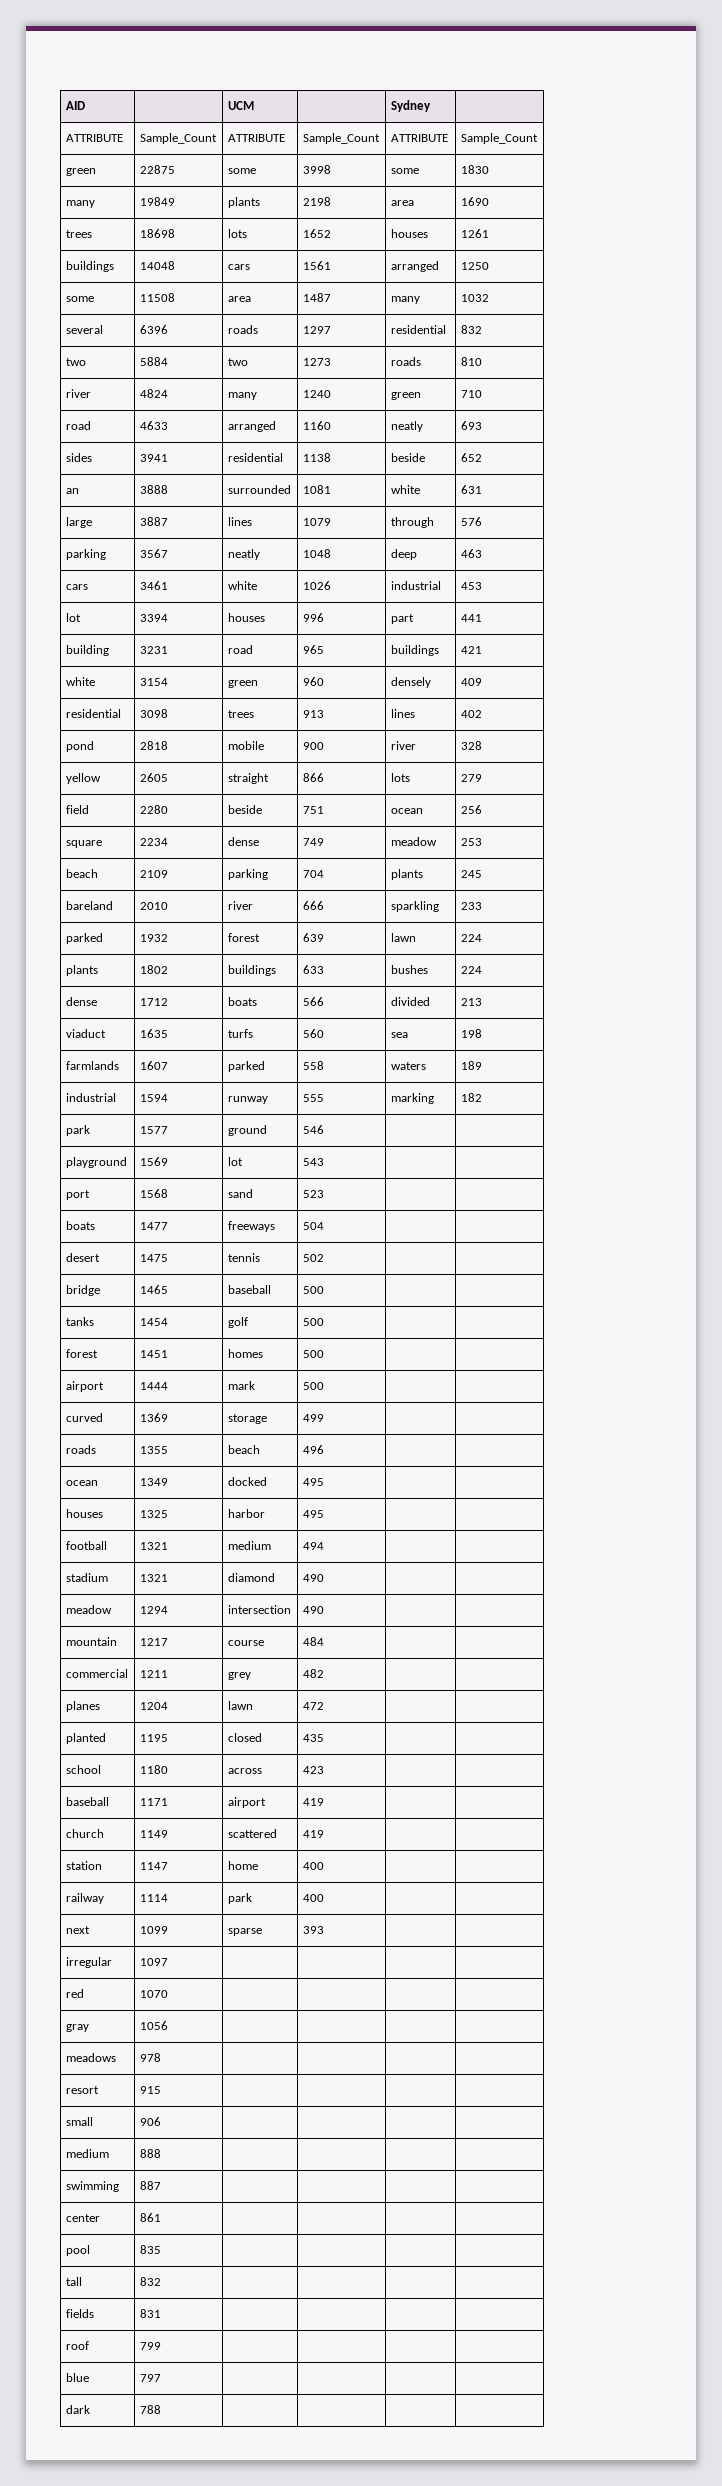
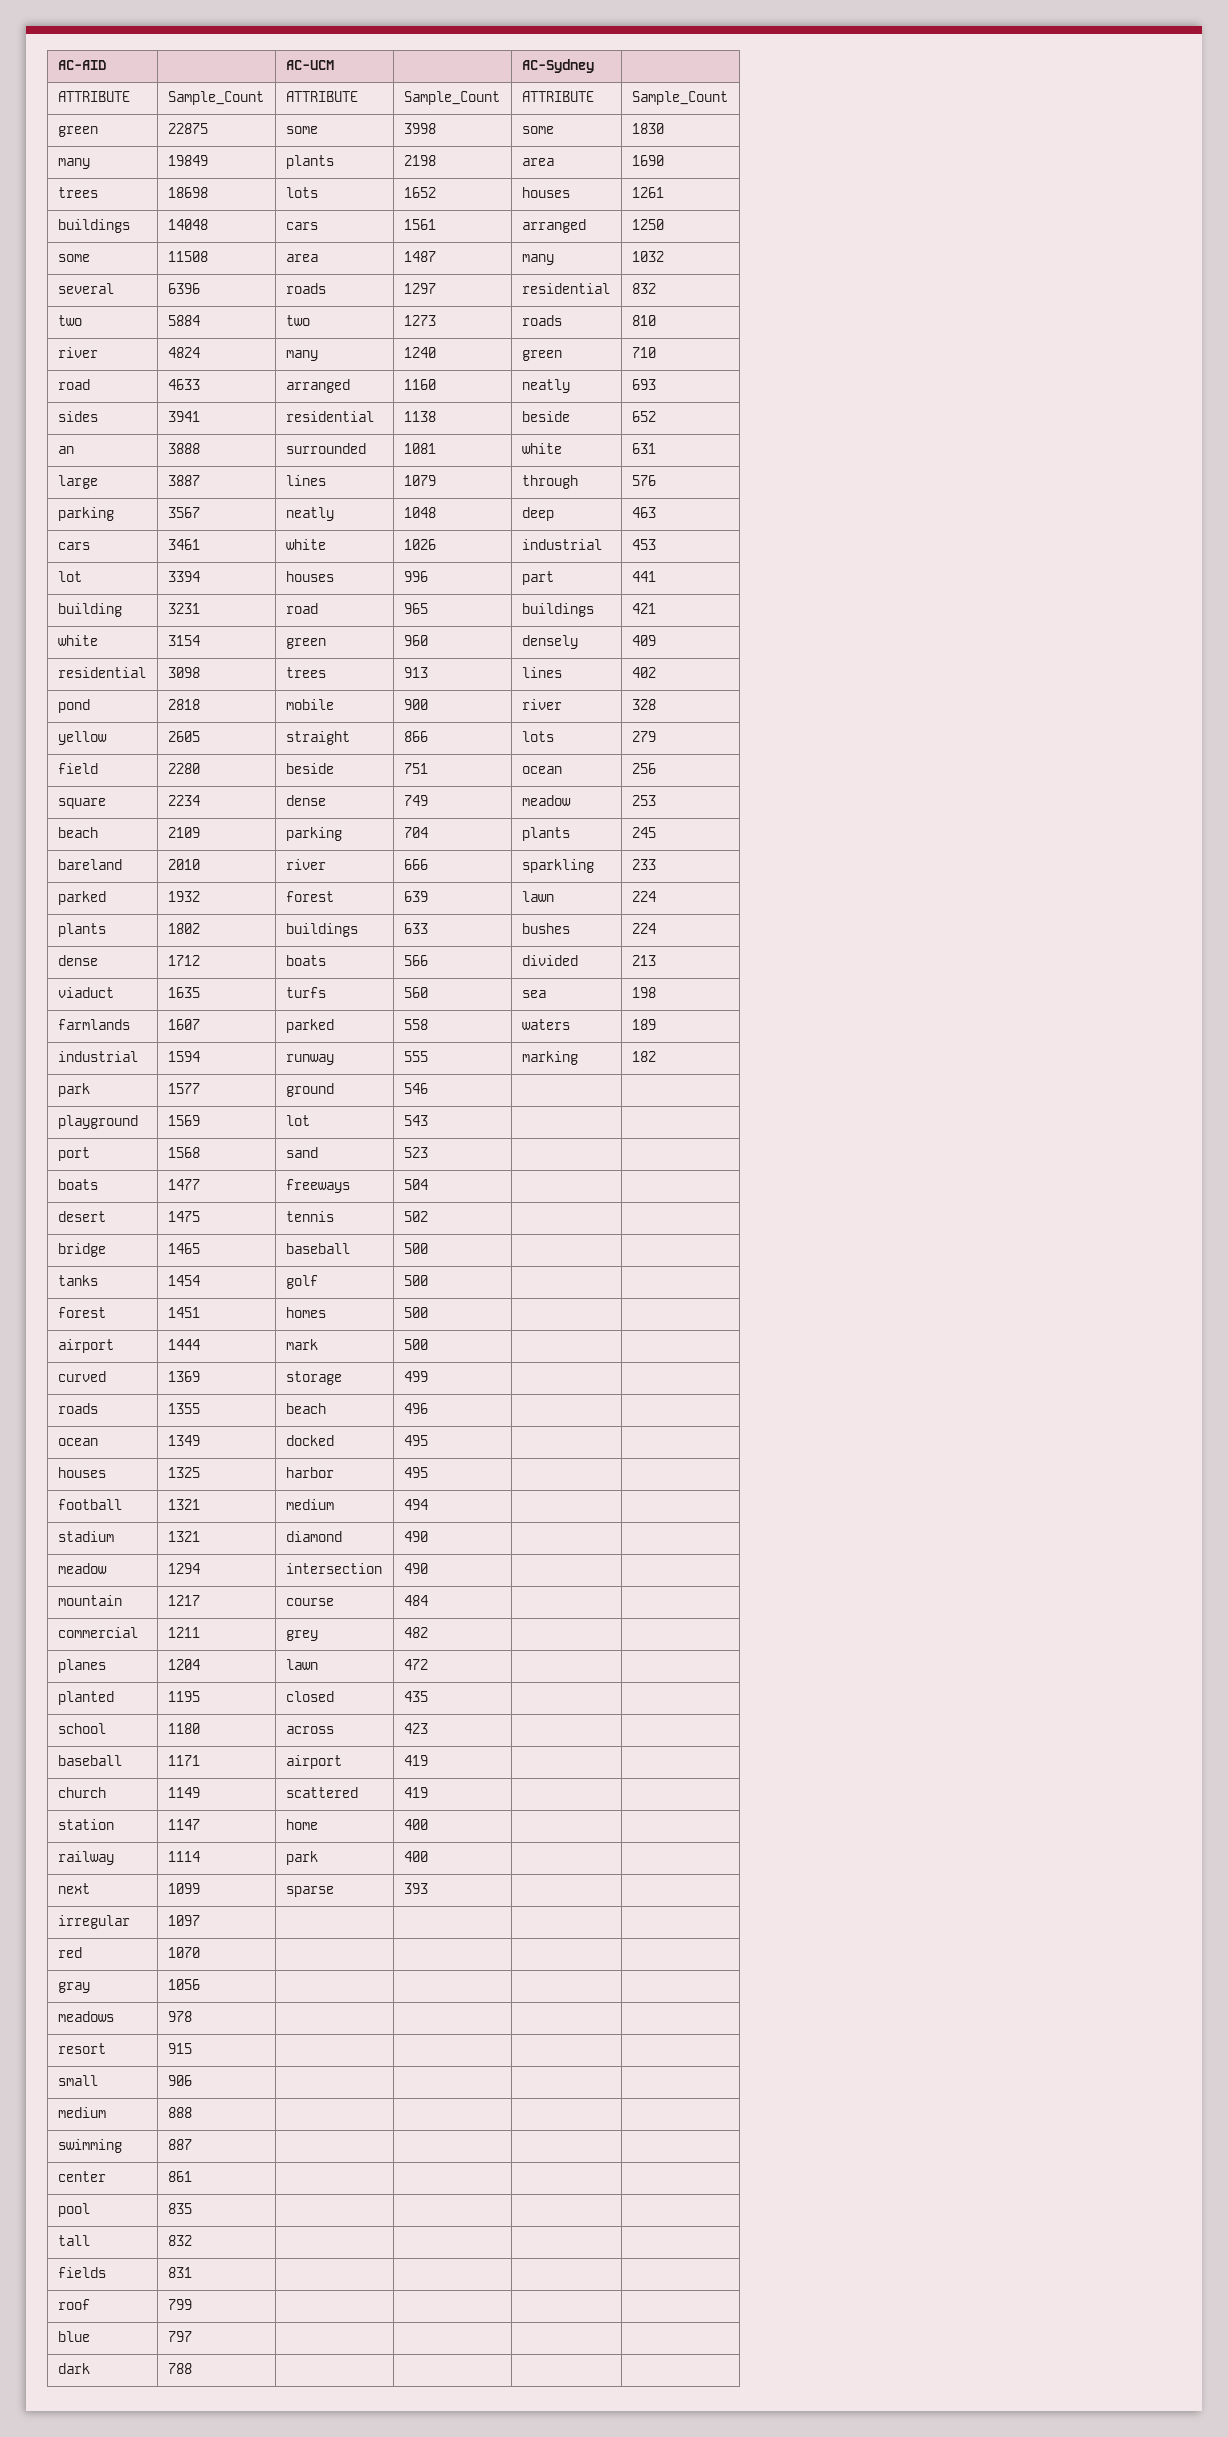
[65,101,85,110] [227,101,254,110] [390,100,431,112] AID | | UCM | | Sydney -> [57,60,106,70] [285,60,334,70] [521,59,594,73] AC-AID | | AC-UCM | | AC-Sydney

